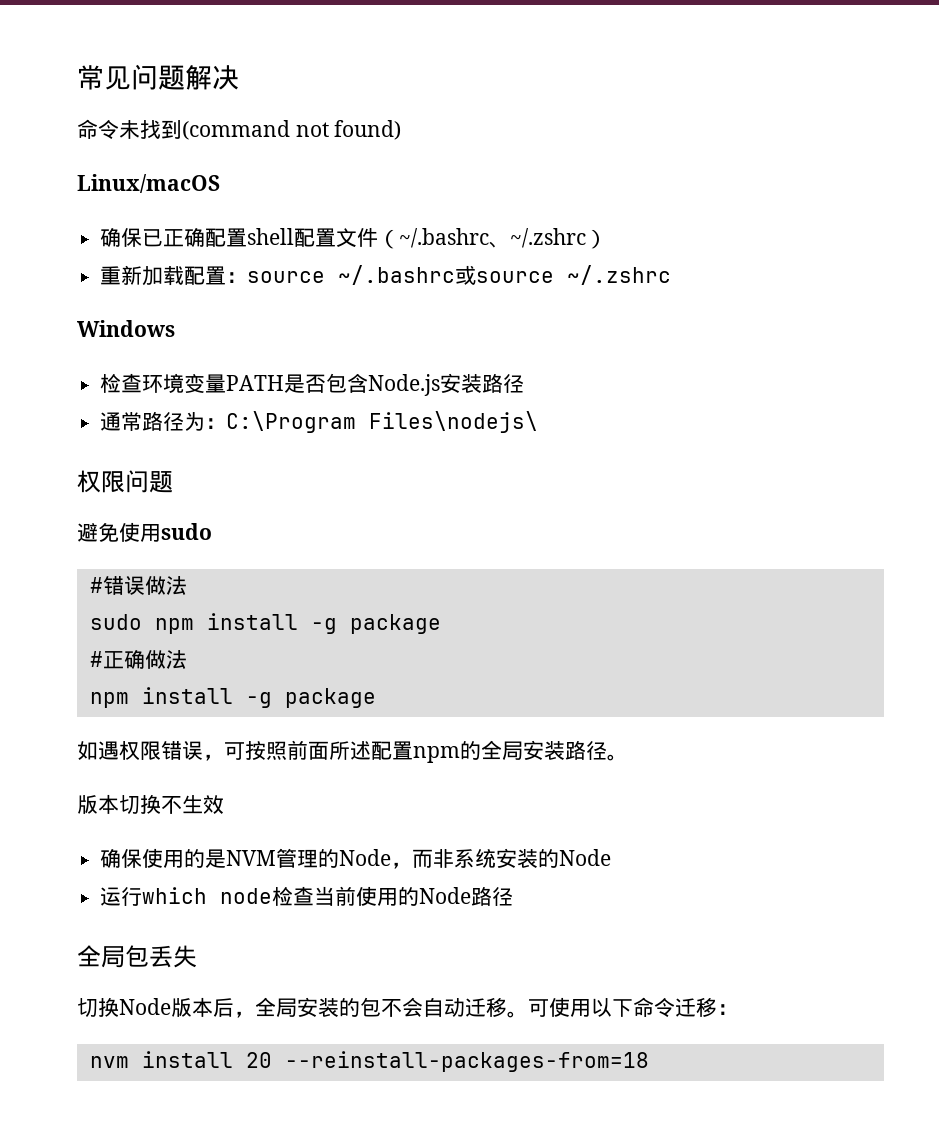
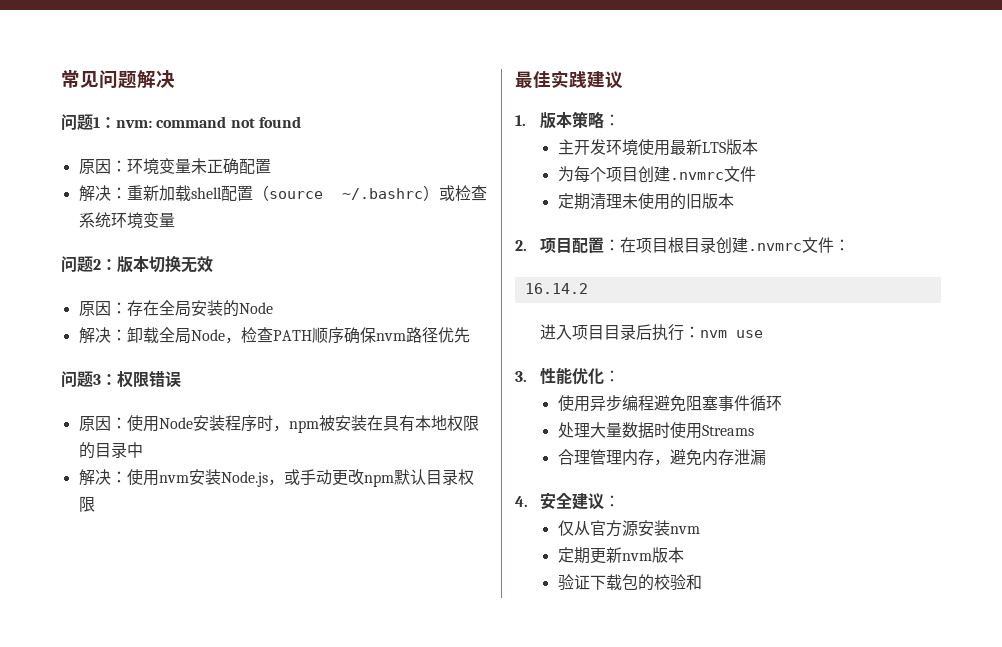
[77,119,402,140] [77,174,220,193] [100,228,608,249] [100,265,672,286] [77,320,175,337] [100,373,525,396] [100,411,539,433] [77,470,173,493] [77,522,212,542] [89,576,187,595] [89,613,441,634] [89,650,187,669] [89,687,376,708] [77,740,628,763] 命令未找到(command not found) // Linux/macOS // 确保已正确配置shell配置文件（~/.bashrc、~/.zshrc） // 重新加载配置：source ~/.bashrc或source ~/.zshrc // Windows // 检查环境变量PATH是否包含Node.js安装路径 // 通常路径为：C:\Program Files\nodejs\ // 权限问题 // 避免使用sudo // #错误做法 // sudo npm install -g package // #正确做法 // npm install -g package // 如遇权限错误，可按照前面所述配置npm的全局安装路径。 // -> [61,114,301,130] [78,158,271,175] [78,185,487,202] [78,212,175,229] [61,256,117,272] 问题1：nvm: command not found // 原因：环境变量未正确配置 // 解决：重新加载shell配置（source ~/.bashrc）或检查系统环境变量 // 问题2：
[161,795,203,814] 不生 -> [181,257,197,273] 无
[100,848,612,869] [100,886,514,906] [77,945,197,968] [77,997,738,1018] [89,1051,649,1072] 确保使用的是NVM管理的Node，而非系统安装的Node // 运行which node检查当前使用的Node路径 // 全局包丢失 // 切换Node版本后，全局安装的包不会自动迁移。可使用以下命令迁移： // nvm install 20 --reinstall-packages-from=18 -> [78,300,273,317] [78,327,470,344] [61,370,181,388] [78,415,479,433] [78,442,143,459] [78,469,474,487] [78,496,95,512] [515,70,623,89] [515,111,620,129] [557,139,758,156] [557,166,756,183] [557,193,734,210] [515,237,850,254] [524,283,588,294] [539,324,763,341] [515,367,620,385] [557,395,782,412] [557,422,754,439] [557,449,766,466] [515,492,620,510] [557,520,700,537] [557,547,684,564] [557,574,702,591] 原因：存在全局安装的Node // 解决：卸载全局Node，检查PATH顺序确保nvm路径优先 // 问题3：权限错误 // 原因：使用Node安装程序时，npm被安装在具有本地权限的目录中 // 解决：使用nvm安装Node.js，或手动更改npm默认目录权限 // 最佳实践建议 // 1.版本策略： // 主开发环境使用最新LTS版本 // 为每个项目创建.nvmrc文件 // 定期清理未使用的旧版本 // 2.项目配置：在项目根目录创建.nvmrc文件： // 16.14.2 // 进入项目目录后执行：nvm use // 3.性能优化： // 使用异步编程避免阻塞事件循环 // 处理大量数据时使用Streams // 合理管理内存，避免内存泄漏 // 4.安全建议： // 仅从官方源安装nvm // 定期更新nvm版本 // 验证下载包的校验和

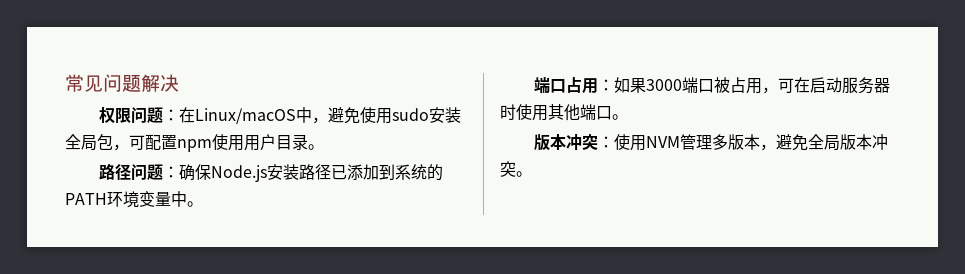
[61,114,301,130] [78,158,271,175] [78,185,487,202] [78,212,175,229] [61,256,213,273] [78,300,273,317] [78,327,470,344] [61,370,181,388] [78,415,479,433] [78,442,143,459] [78,469,474,487] [78,496,95,512] [515,70,623,89] [515,111,620,129] [557,139,758,156] [557,166,756,183] [557,193,734,210] [515,237,850,254] [524,283,588,294] [539,324,763,341] [515,367,620,385] [557,395,782,412] [557,422,754,439] [557,449,766,466] [515,492,620,510] [557,520,700,537] [557,547,684,564] [557,574,702,591] 问题1：nvm: command not found // 原因：环境变量未正确配置 // 解决：重新加载shell配置（source ~/.bashrc）或检查系统环境变量 // 问题2：版本切换无效 // 原因：存在全局安装的Node // 解决：卸载全局Node，检查PATH顺序确保nvm路径优先 // 问题3：权限错误 // 原因：使用Node安装程序时，npm被安装在具有本地权限的目录中 // 解决：使用nvm安装Node.js，或手动更改npm默认目录权限 // 最佳实践建议 // 1.版本策略： // 主开发环境使用最新LTS版本 // 为每个项目创建.nvmrc文件 // 定期清理未使用的旧版本 // 2.项目配置：在项目根目录创建.nvmrc文件： // 16.14.2 // 进入项目目录后执行：nvm use // 3.性能优化： // 使用异步编程避免阻塞事件循环 // 处理大量数据时使用Streams // 合理管理内存，避免内存泄漏 // 4.安全建议： // 仅从官方源安装nvm // 定期更新nvm版本 // 验证下载包的校验和 -> [99,106,462,124] [65,134,324,152] [99,163,444,182] [65,191,203,208] [534,77,891,94] [500,104,628,121] [534,134,889,151] [500,161,532,177] 权限问题：在Linux/macOS中，避免使用sudo安装全局包，可配置npm使用用户目录。 // 路径问题：确保Node.js安装路径已添加到系统的PATH环境变量中。 // 端口占用：如果3000端口被占用，可在启动服务器时使用其他端口。 // 版本冲突：使用NVM管理多版本，避免全局版本冲突。

